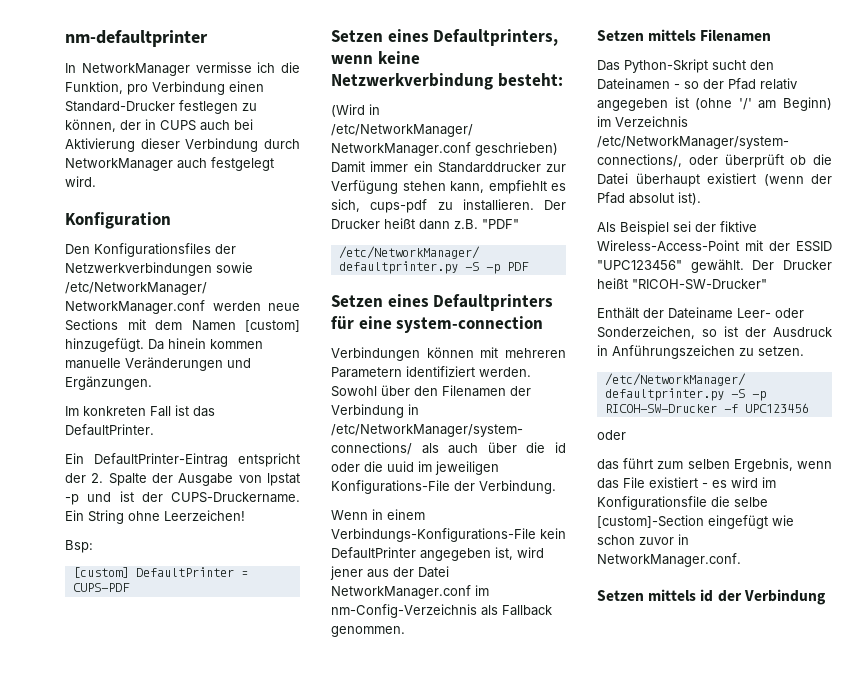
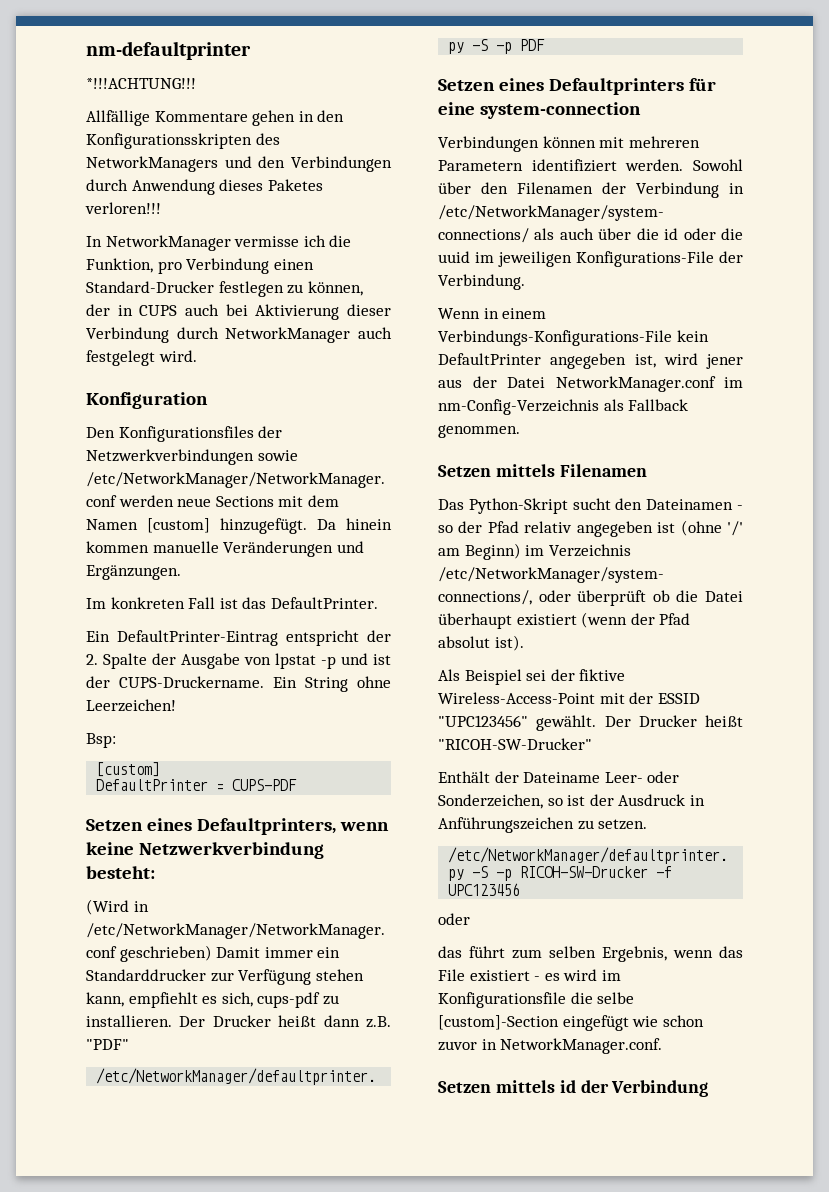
(208, 38) none -> [86,78,196,89] [86,110,345,126] [86,133,280,149] [86,156,393,172] [86,179,323,195] [85,202,161,214] // *!!!ACHTUNG!!! // Allfällige Kommentare gehen in den Konfigurationsskripten des NetworkManagers und den Verbindungen durch Anwendung dieses Paketes verloren!!!
(129, 572) none -> (161, 769) //

